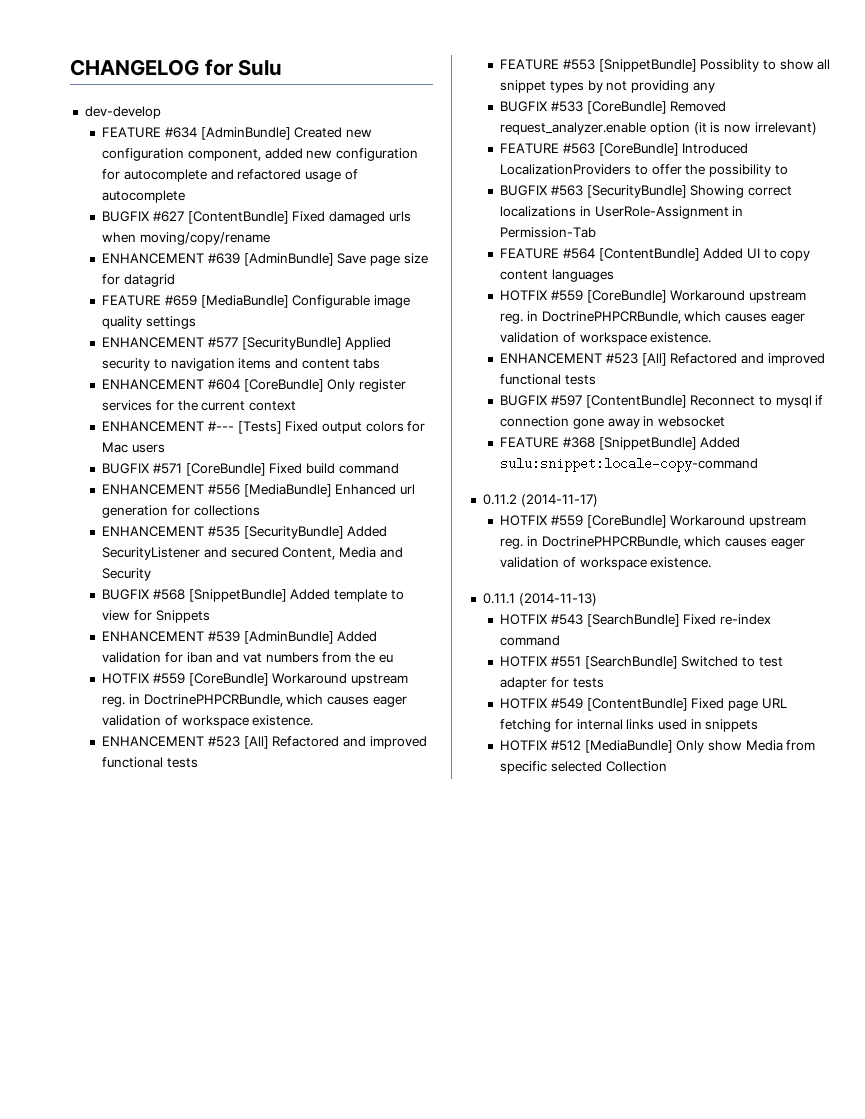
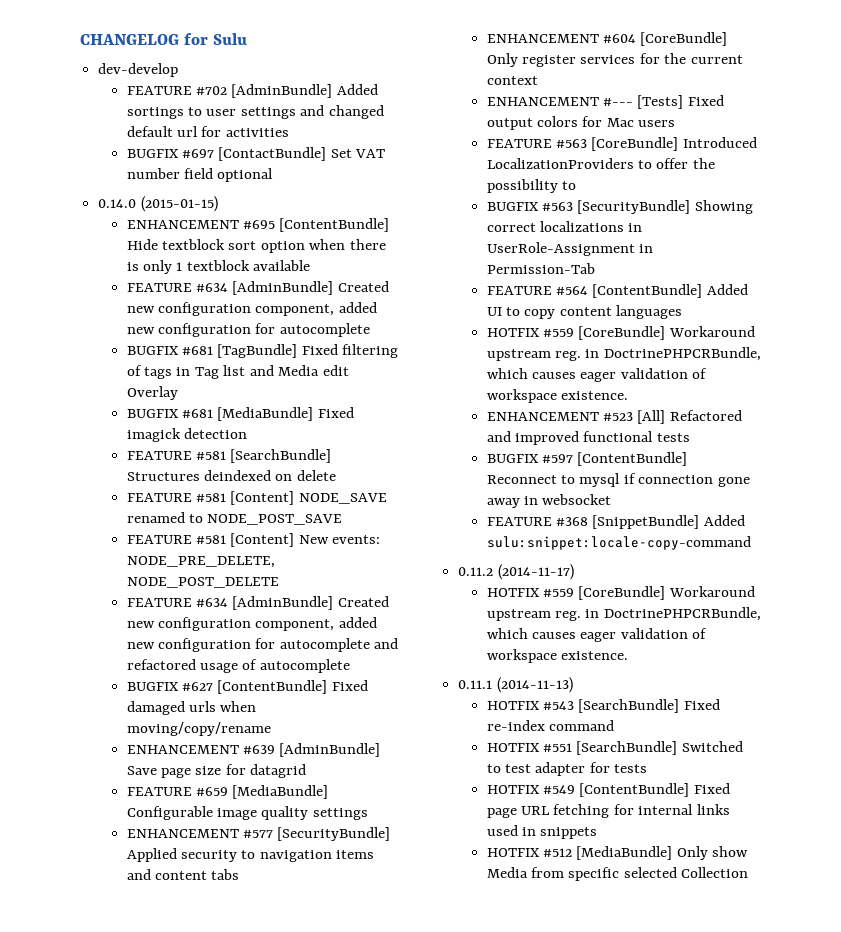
(161, 112) none -> [126,84,378,98] [126,105,384,119] [126,126,289,137] [126,147,386,161] [126,168,274,182] [98,196,218,212] [126,218,390,232] [126,239,386,253] [126,260,311,274] [126,281,389,295] [126,302,377,316] [126,323,370,337] [126,344,399,358] [126,365,349,379] [126,386,178,400] [126,407,354,421] [126,428,248,442] [126,449,332,463] [126,470,336,481] [126,491,387,505] [126,512,343,525] [126,533,381,547] [126,556,275,568] [126,577,279,588] // FEATURE #702 [AdminBundle] Added sortings to user settings and changed default url for activities // BUGFIX #697 [ContactBundle] Set VAT number field optional // 0.14.0 (2015-01-15) // ENHANCEMENT #695 [ContentBundle] Hide textblock sort option when there is only 1 textblock available // FEATURE #634 [AdminBundle] Created new configuration component, added new configuration for autocomplete // BUGFIX #681 [TagBundle] Fixed filtering of tags in Tag list and Media edit Overlay // BUGFIX #681 [MediaBundle] Fixed imagick detection // FEATURE #581 [SearchBundle] Structures deindexed on delete // FEATURE #581 [Content] NODE_SAVE renamed to NODE_POST_SAVE // FEATURE #581 [Content] New events: NODE_PRE_DELETE, NODE_POST_DELETE
[102,463,399,476] [102,484,415,497] [102,505,260,518] [102,526,388,539] [102,547,403,560] [102,568,152,581] [102,589,404,602] [102,610,210,623] [102,631,378,644] [102,652,393,663] [102,673,408,686] [102,694,407,707] [102,715,314,728] [102,736,427,749] [102,757,199,768] [500,59,831,72] [500,80,715,93] [500,101,727,114] [500,122,817,135] // BUGFIX #571 [CoreBundle] Fixed build command // ENHANCEMENT #556 [MediaBundle] Enhanced url generation for collections // ENHANCEMENT #535 [SecurityBundle] Added SecurityListener and secured Content, Media and Security // BUGFIX #568 [SnippetBundle] Added template to view for Snippets // ENHANCEMENT #539 [AdminBundle] Added validation for iban and vat numbers from the eu // HOTFIX #559 [CoreBundle] Workaround upstream reg. in DoctrinePHPCRBundle, which causes eager validation of workspace existence. // ENHANCEMENT #523 [All] Refactored and improved functional tests // FEATURE #553 [SnippetBundle] Possiblity to show all snippet types by not providing any // BUGFIX #533 [CoreBundle] Removed request_analyzer.enable option (it is now irrelevant) -> (676, 123) none

